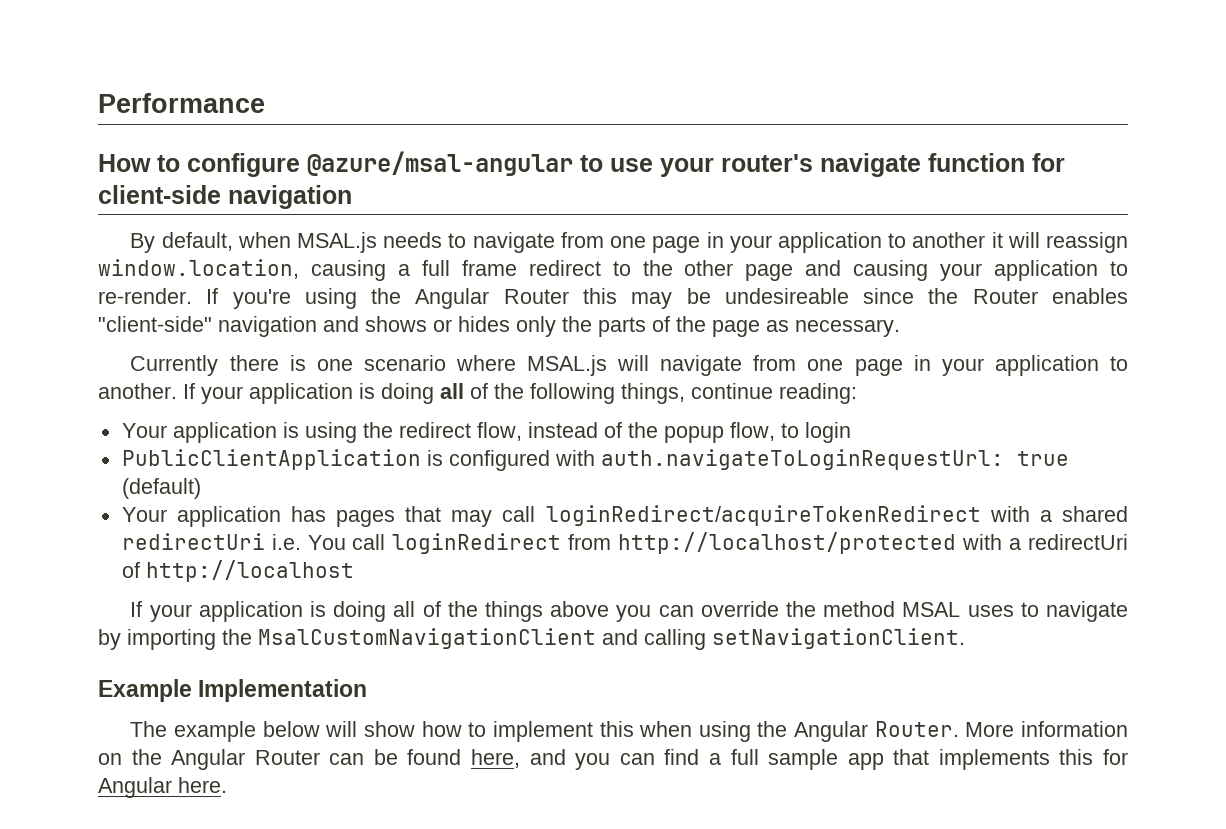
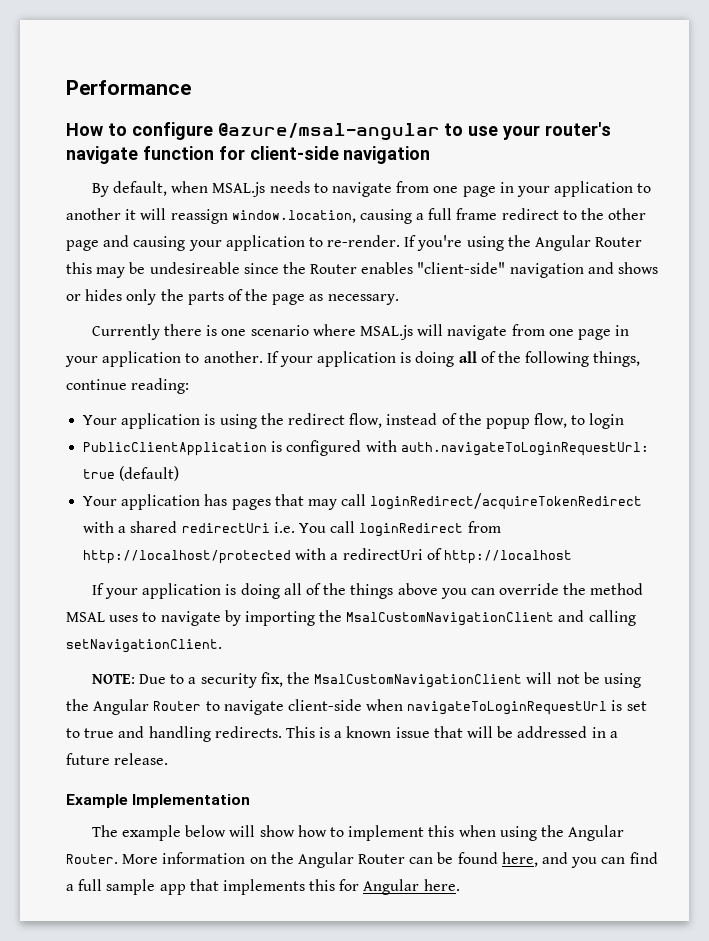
(965, 638) none -> [91,672,641,688] [66,699,647,715] [66,726,618,742] [66,753,169,765] // NOTE: Due to a security fix, the MsalCustomNavigationClient will not be using the Angular Router to navigate client-side when navigateToLoginRequestUrl is set to true and handling redirects. This is a known issue that will be addressed in a future release.

